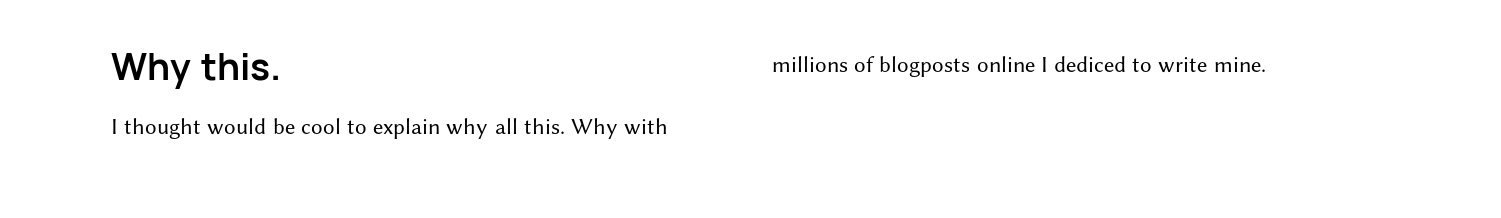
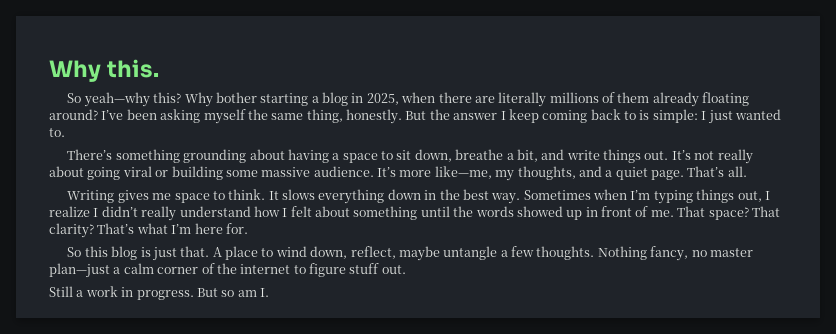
[111,118,669,139] [772,56,1266,77] I thought would be cool to explain why all this. Why with millions of blogposts online I dediced to write mine. -> [67,92,750,107] [49,109,781,124] [49,128,65,137] [67,149,753,164] [49,166,747,181] [67,189,770,204] [49,206,780,221] [49,223,248,238] [67,246,753,261] [49,263,406,278] [49,286,269,300] So yeah—why this? Why bother starting a blog in 2025, when there are literally millions of them already floating around? I’ve been asking myself the same thing, honestly. But the answer I keep coming back to is simple: I just wanted to. // There’s something grounding about having a space to sit down, breathe a bit, and write things out. It’s not really about going viral or building some massive audience. It’s more like—me, my thoughts, and a quiet page. That’s all. // Writing gives me space to think. It slows everything down in the best way. Sometimes when I’m typing things out, I realize I didn’t really understand how I felt about something until the words showed up in front of me. That space? That clarity? That’s what I’m here for. // So this blog is just that. A place to wind down, reflect, maybe untangle a few thoughts. Nothing fancy, no master plan—just a calm corner of the internet to figure stuff out. // Still a work in progress. But so am I.

